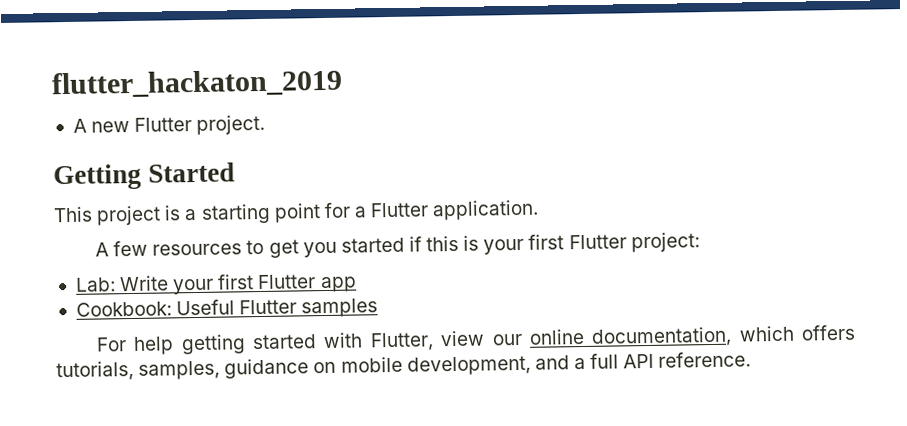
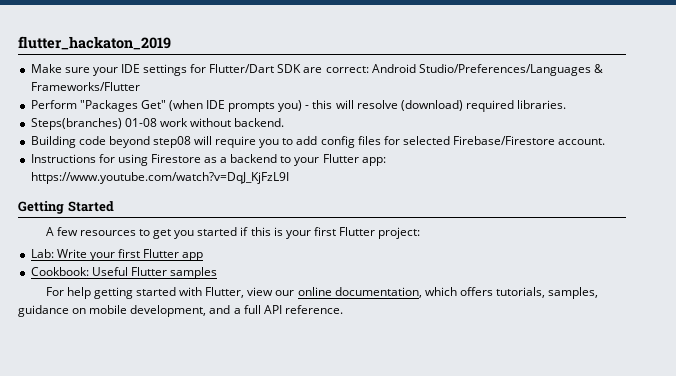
[72,114,266,135] [53,162,236,191] [53,199,540,226] A new Flutter project. // Getting Started // This project is a starting point for a Flutter application. -> [30,64,603,76] [30,82,140,91] [30,100,567,112] [30,118,285,130] [30,136,606,148] [30,154,386,166] [30,172,289,184] [18,201,114,214] Make sure your IDE settings for Flutter/Dart SDK are correct: Android Studio/Preferences/Languages & Frameworks/Flutter // Perform "Packages Get" (when IDE prompts you) - this will resolve (download) required libraries. // Steps(branches) 01-08 work without backend. // Building code beyond step08 will require you to add config files for selected Firebase/Firestore account. // Instructions for using Firestore as a backend to your Flutter app: https://www.youtube.com/watch?v=DqJ_KjFzL9I // Getting Started

